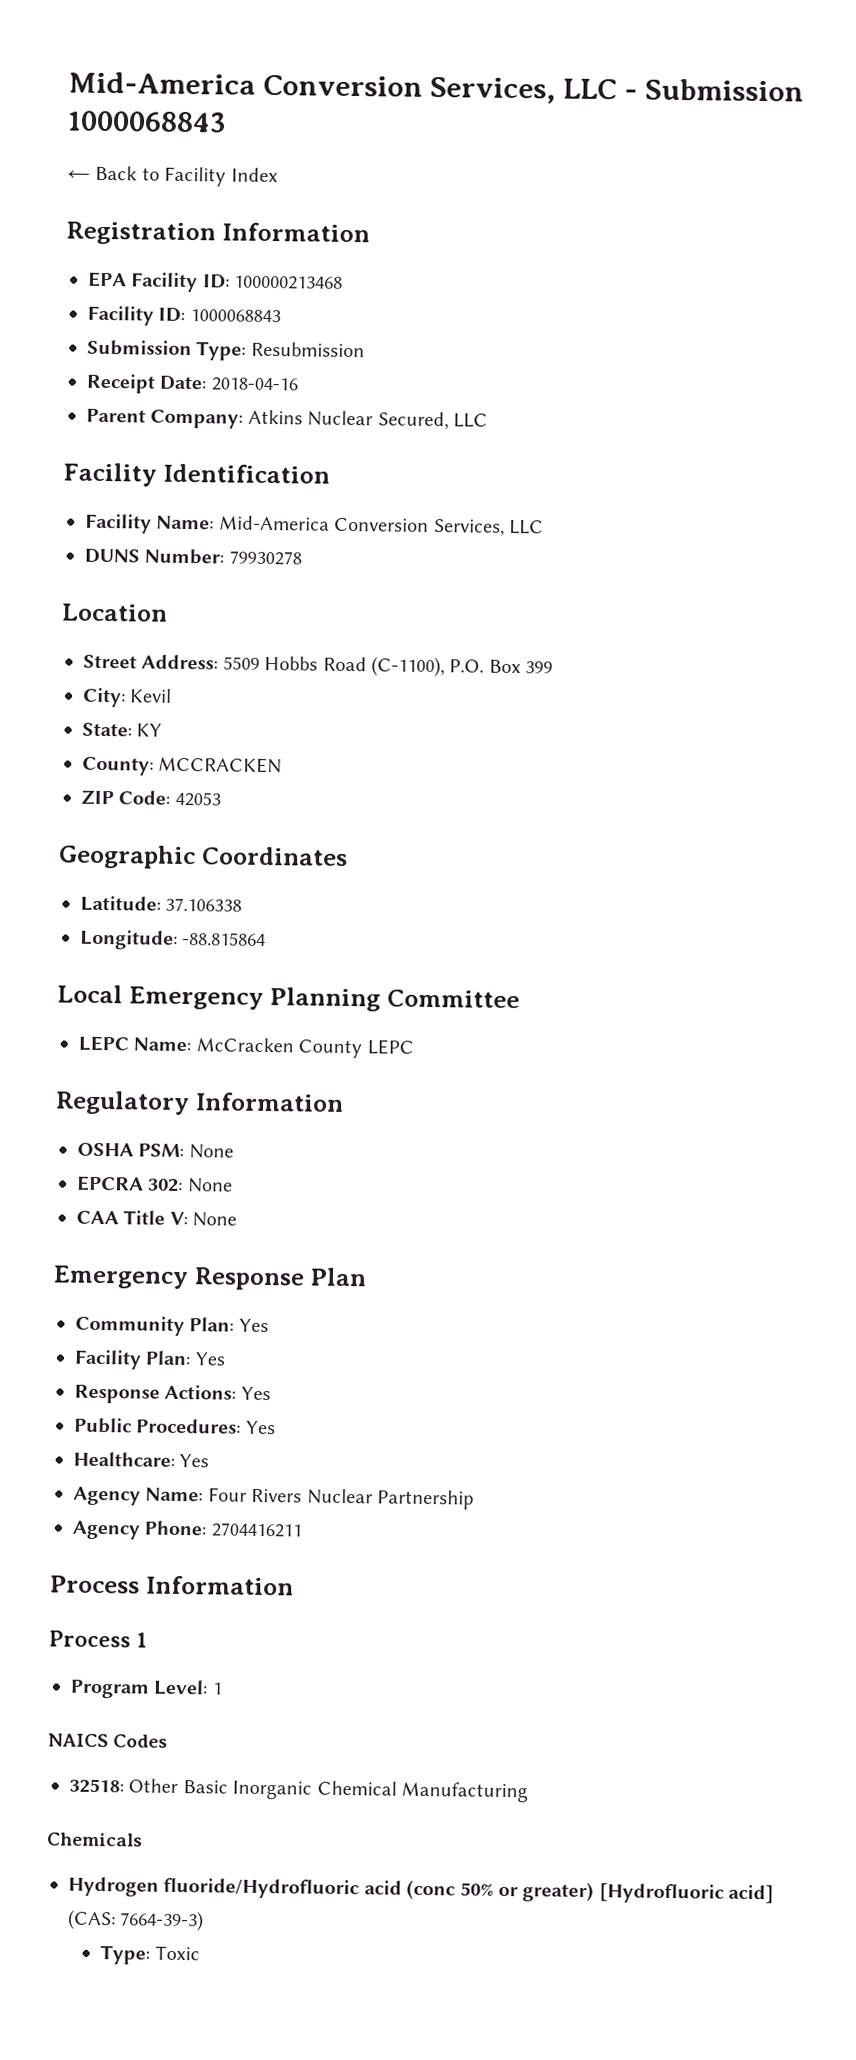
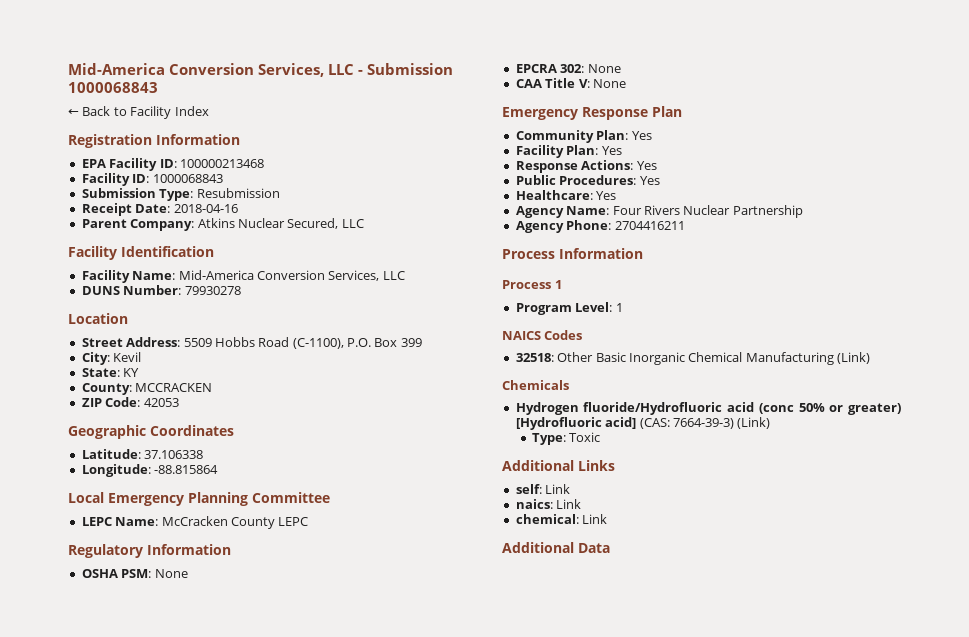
(528, 1792) none -> [837,352,870,364] (Link)
(205, 1921) none -> [737,417,771,429] (Link)
(200, 1953) none -> [502,460,615,471] [515,484,571,494] [515,499,582,509] [515,514,608,524] [502,542,610,553] // Additional Links // self: Link // naics: Link // chemical: Link // Additional Data

